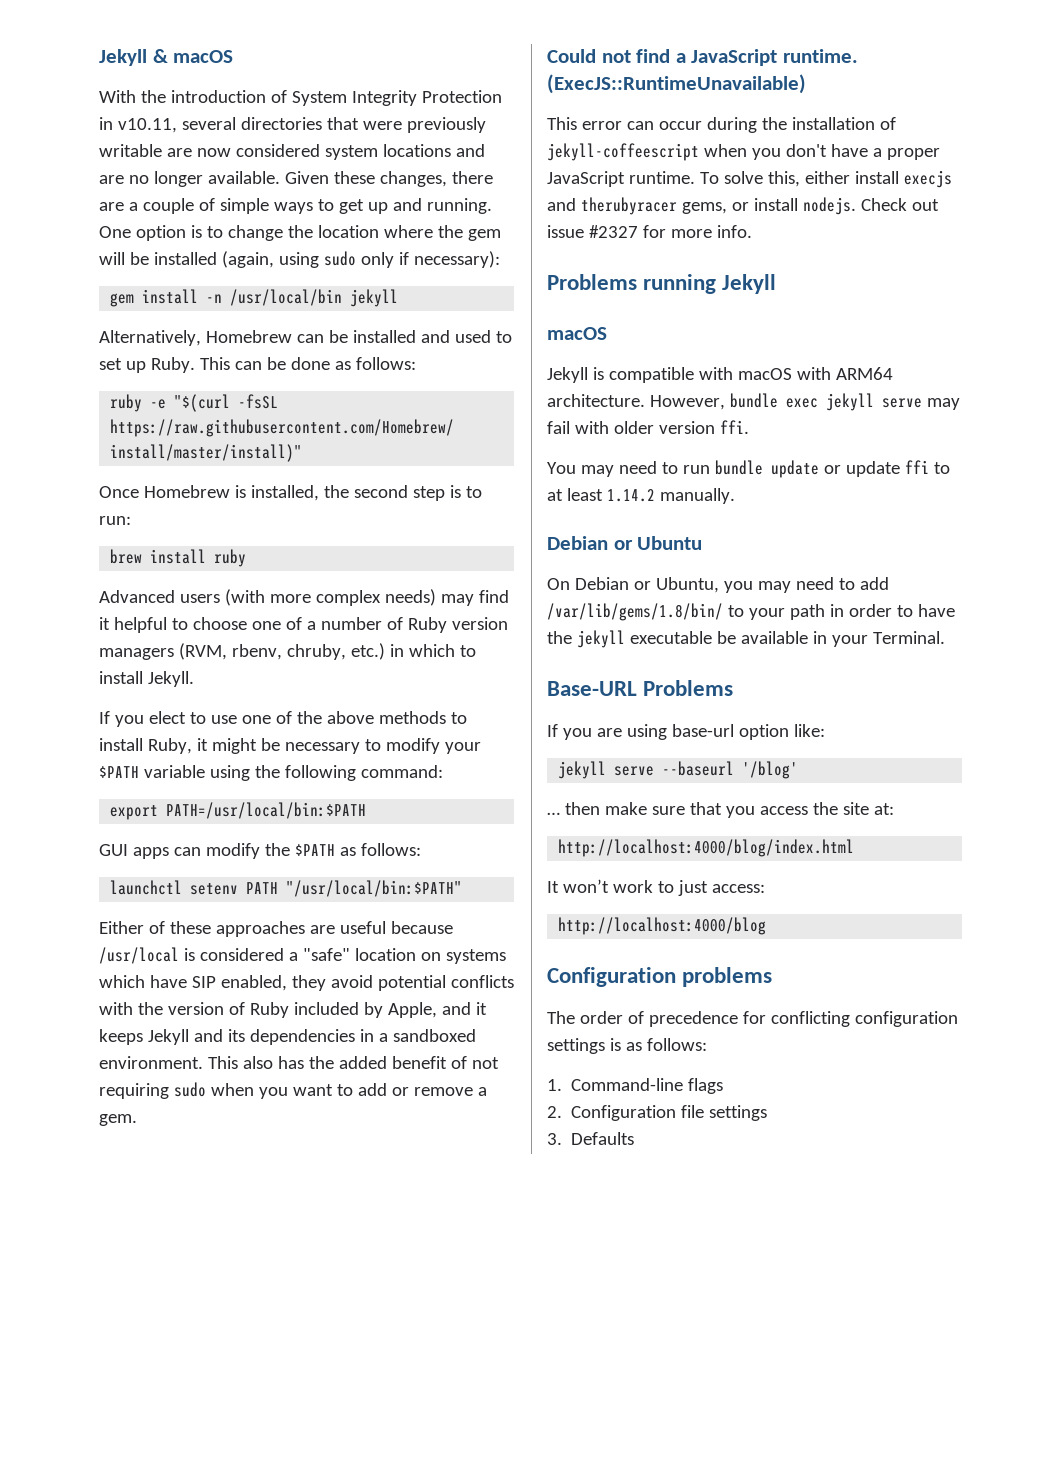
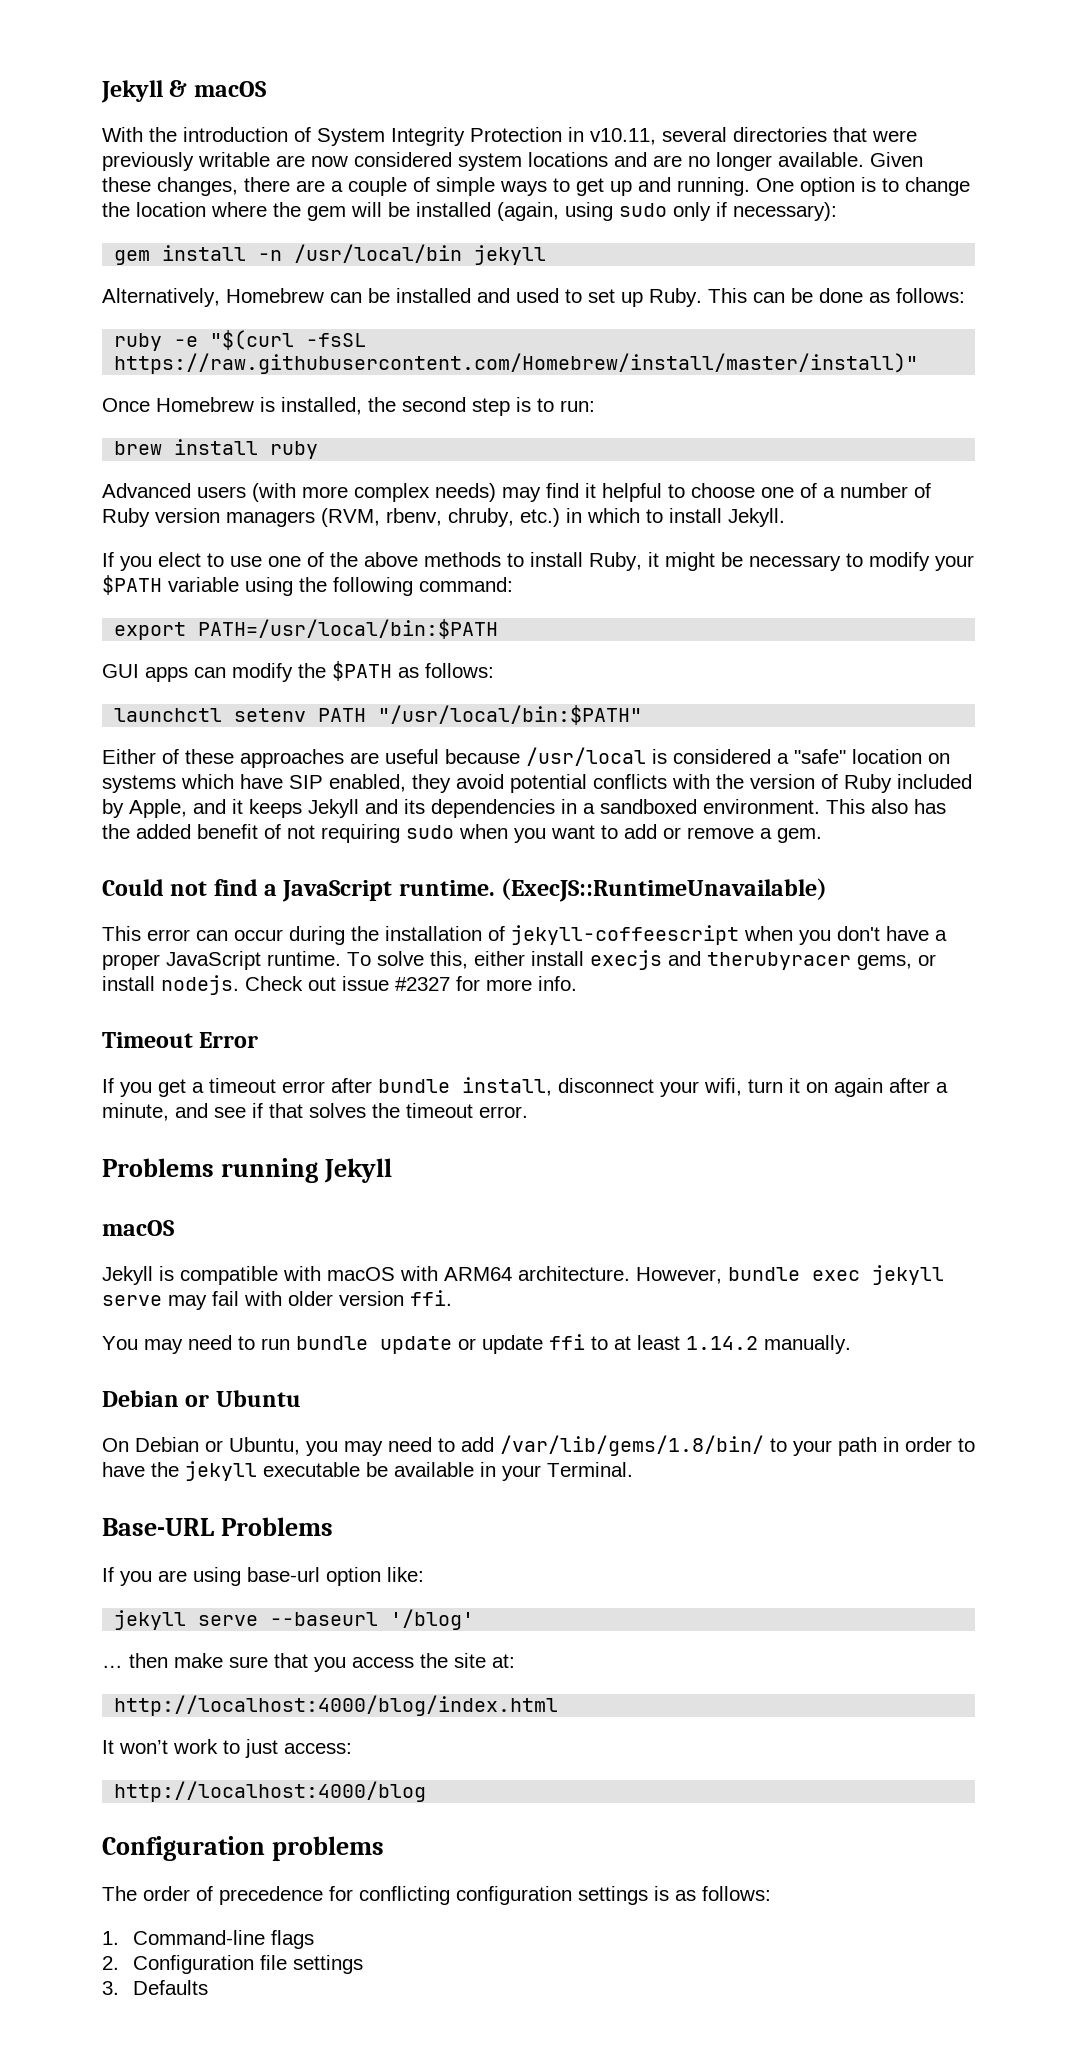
(752, 231) none -> [102,1032,259,1048] [102,1077,948,1097] [102,1103,528,1121] // Timeout Error // If you get a timeout error after bundle install, disconnect your wifi, turn it on again after a minute, and see if that solves the timeout error.

